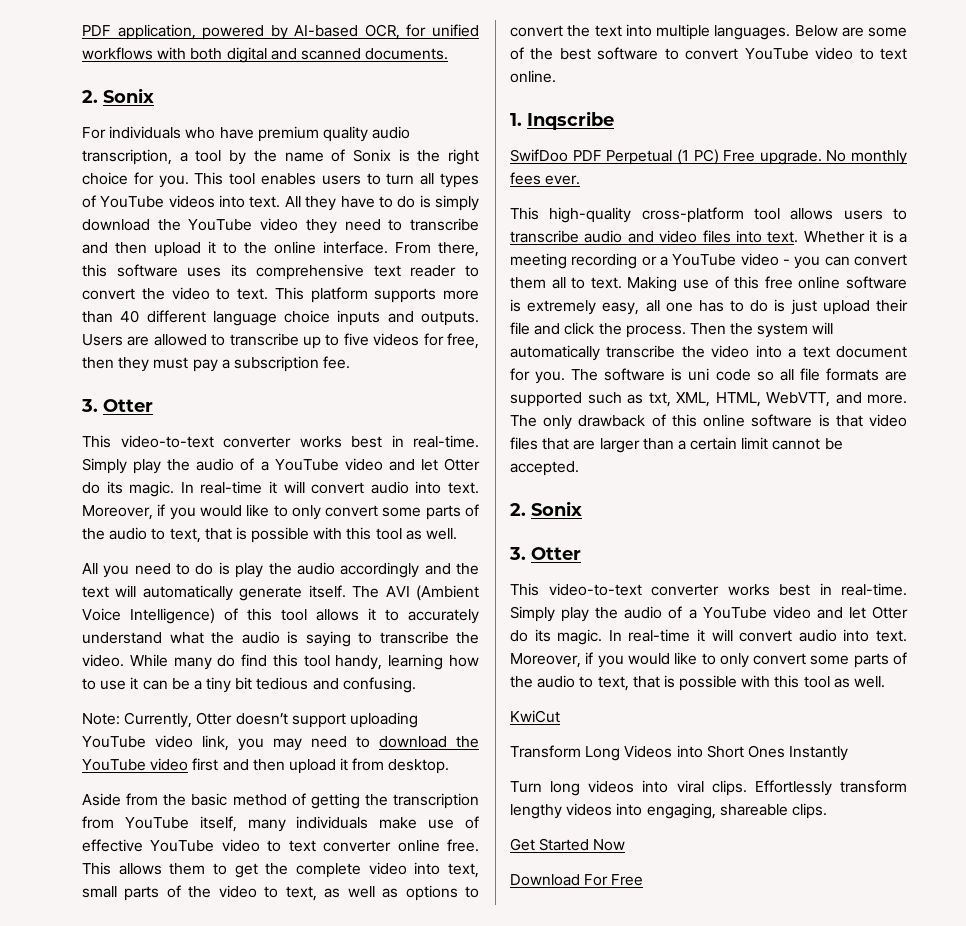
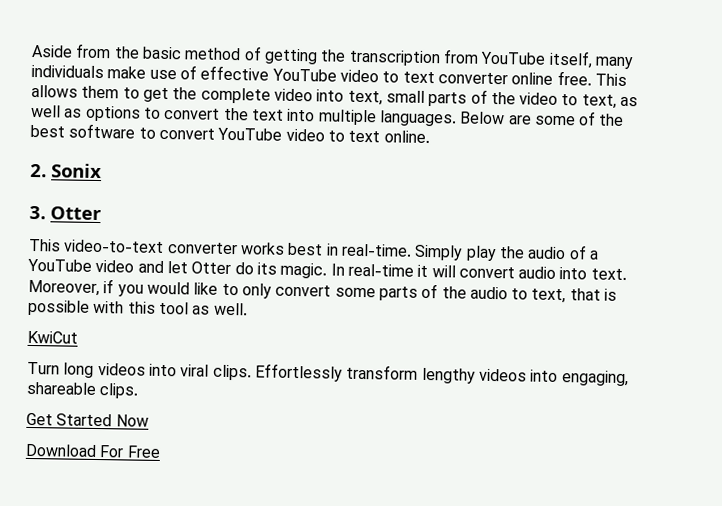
[82,24,479,40] [82,47,449,63] [82,88,154,103] [82,126,411,142] [82,149,479,165] [82,172,480,188] [82,195,480,211] [82,218,479,234] [82,241,479,257] [82,264,479,280] [82,287,479,303] [82,310,479,326] [82,333,479,349] [82,356,351,372] [81,399,153,412] [82,435,479,448] [82,458,481,474] [82,481,479,497] [82,504,480,520] [82,527,458,543] [82,562,480,578] [82,585,479,601] [82,608,479,624] [82,631,479,647] [82,654,479,670] [82,677,416,693] [82,712,418,728] [82,735,479,751] [82,758,450,774] PDF application, powered by AI-based OCR, for unified workflows with both digital and scanned documents. // 2. Sonix // For individuals who have premium quality audio transcription, a tool by the name of Sonix is the right choice for you. This tool enables users to turn all types of YouTube videos into text. All they have to do is simply download the YouTube video they need to transcribe and then upload it to the online interface. From there, this software uses its comprehensive text reader to convert the video to text. This platform supports more than 40 different language choice inputs and outputs. Users are allowed to transcribe up to five videos for free, then they must pay a subscription fee. // 3. Otter // This video-to-text converter works best in real-time. Simply play the audio of a YouTube video and let Otter do its magic. In real-time it will convert audio into text. Moreover, if you would like to only convert some parts of the audio to text, that is possible with this tool as well. // All you need to do is play the audio accordingly and the text will automatically generate itself. The AVI (Ambient Voice Intelligence) of this tool allows it to accurately understand what the audio is saying to transcribe the video. While many do find this tool handy, learning how to use it can be a tiny bit tedious and confusing. // Note: Currently, Otter doesn’t support uploading YouTube video link, you may need to download the YouTube video first and then upload it from desktop. // -> (31, 51) none
[510,111,614,130] [510,149,907,165] [510,172,581,185] [510,207,907,223] [510,230,907,243] [510,253,907,269] [510,276,907,292] [510,299,908,315] [510,322,834,338] [510,345,907,361] [510,368,907,384] [510,392,907,407] [510,414,907,430] [510,437,843,453] [510,461,579,476] // 1. Inqscribe // SwifDoo PDF Perpetual (1 PC) Free upgrade. No monthly fees ever. // This high-quality cross-platform tool allows users to transcribe audio and video files into text. Whether it is a meeting recording or a YouTube video - you can convert them all to text. Making use of this free online software is extremely easy, all one has to do is just upload their file and click the process. Then the system will automatically transcribe the video into a text document for you. The software is uni code so all file formats are supported such as txt, XML, HTML, WebVTT, and more. The only drawback of this online software is that video files that are larger than a certain limit cannot be accepted. -> (430, 137) none
[510,745,849,761] // Transform Long Videos into Short Ones Instantly -> (78, 337) none

